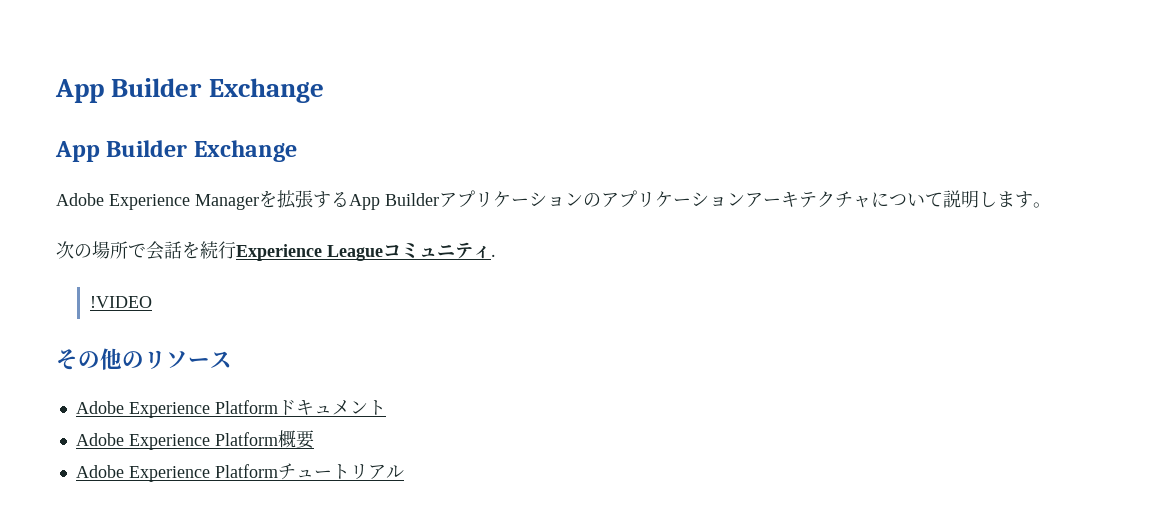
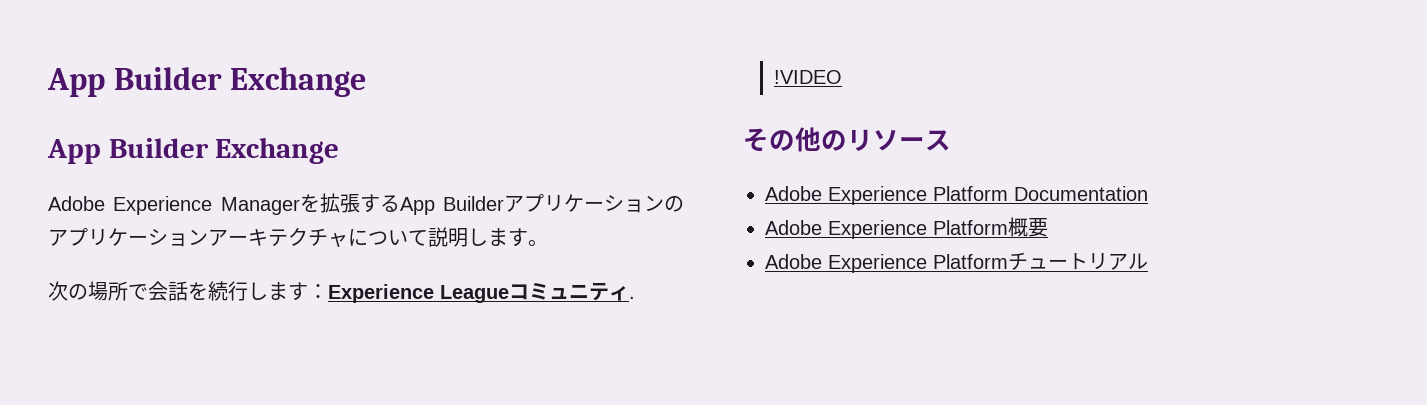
(236, 250) none -> [248,282,328,301] します：
[277,400,386,416] ドキュメント -> [1014,186,1148,201] Documentation

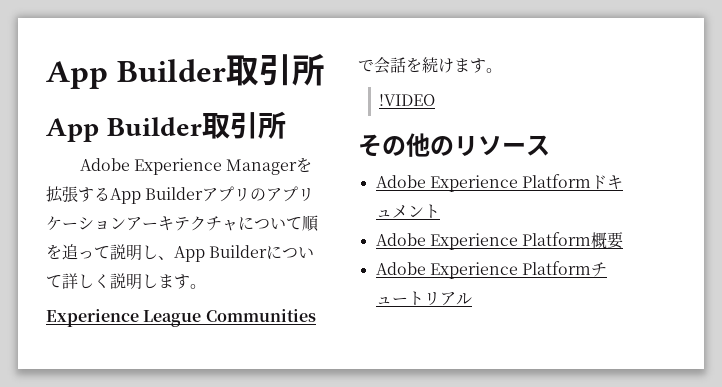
[47,67,367,97] [47,137,340,164] App Builder Exchange // App Builder Exchange -> [46,54,325,89] [46,111,286,142] App Builder取引所 // App Builder取引所
[564,194,664,213] ケーション -> (251, 194) none
[428,227,548,247] [48,281,635,303] 説明します。 // 次の場所で会話を続行します：Experience Leagueコミュニティ. -> [302,215,319,232] [46,244,315,262] [46,273,206,290] [46,309,316,327] [358,57,502,74] 順を追って説明し、App Builderについて詳しく説明します。 // Experience League Communitiesで会話を続けます。
[1014,186,1148,201] Documentation -> [591,175,624,190] [375,204,440,219] ドキュメント

